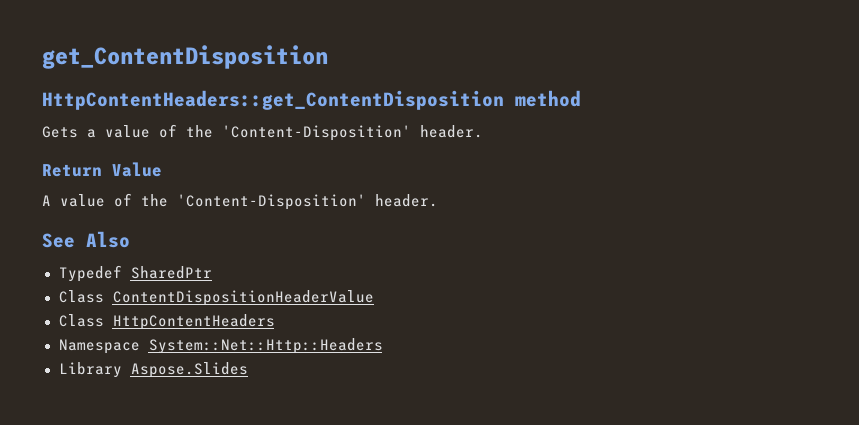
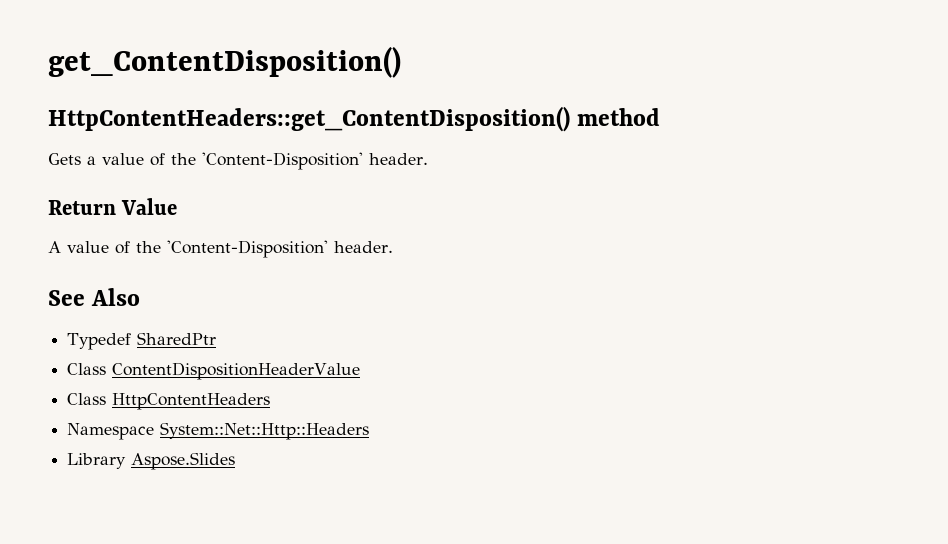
[42,45,328,69] [42,90,504,110] get_ContentDisposition // HttpContentHeaders::get_ContentDisposition -> [48,46,401,78] [48,106,570,132] get_ContentDisposition() // HttpContentHeaders::get_ContentDisposition()

